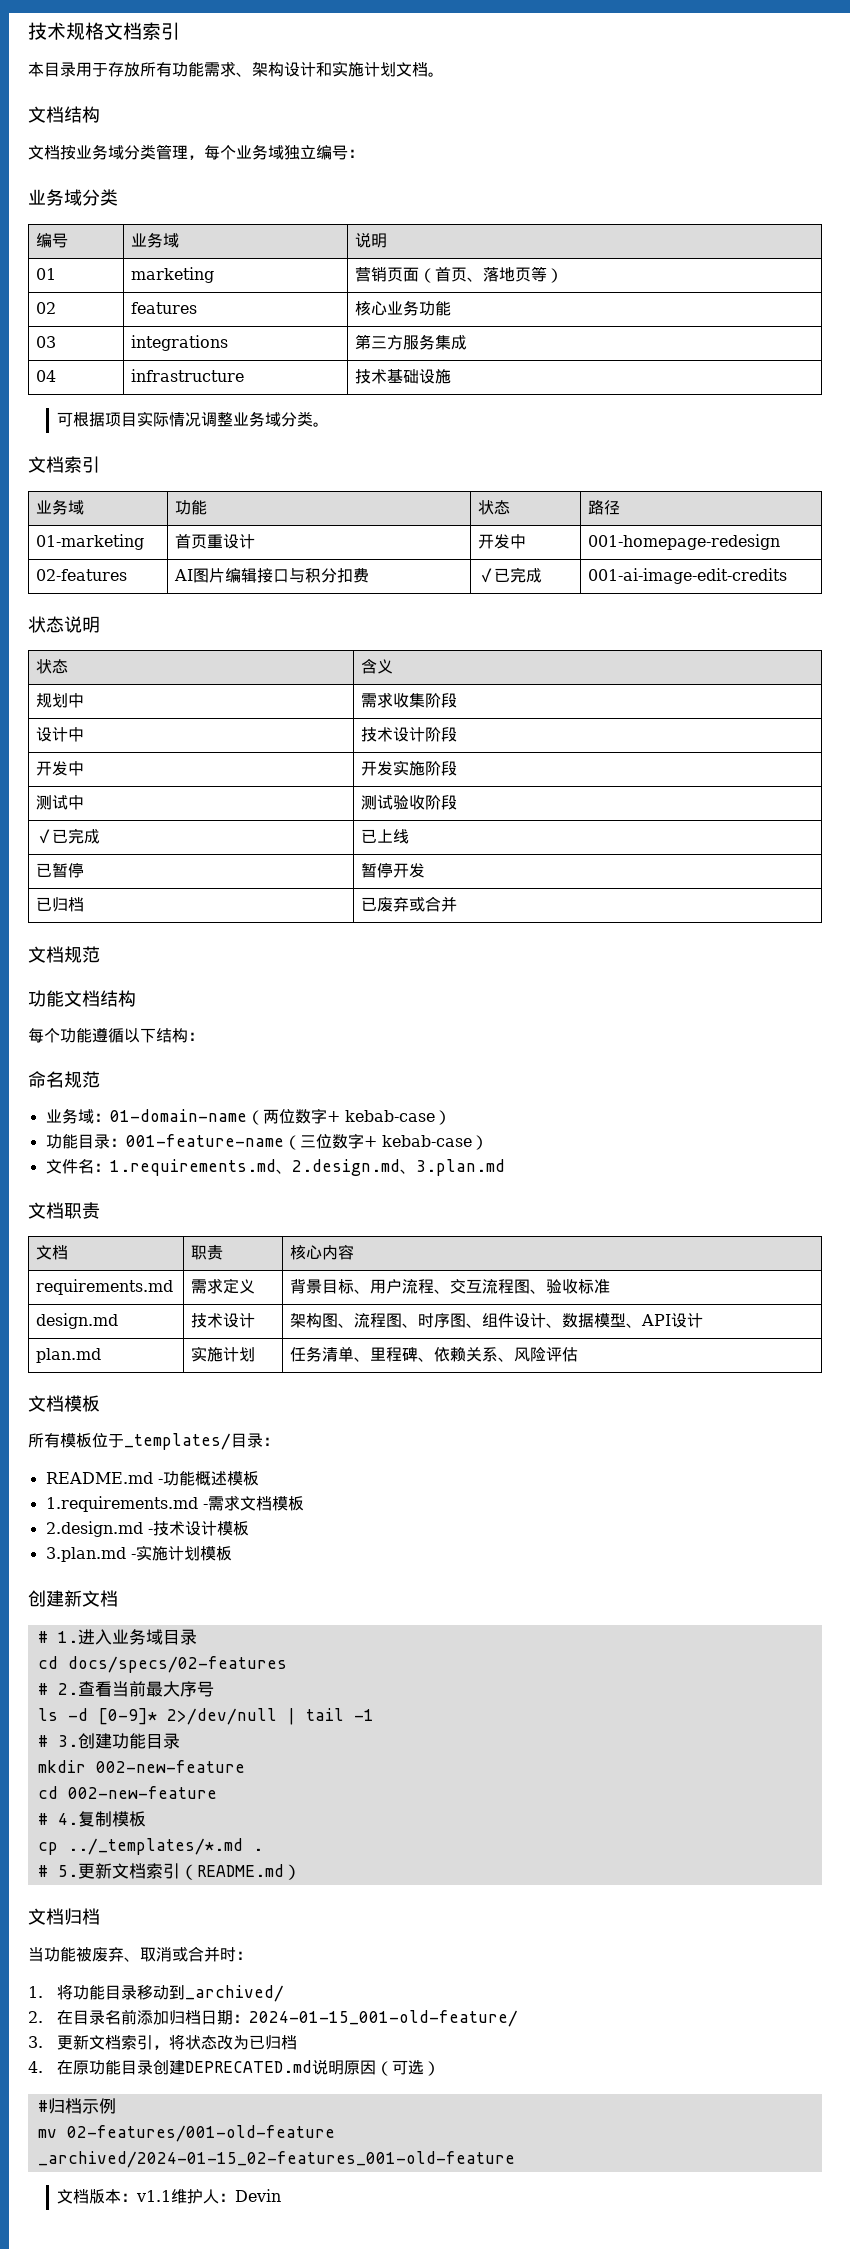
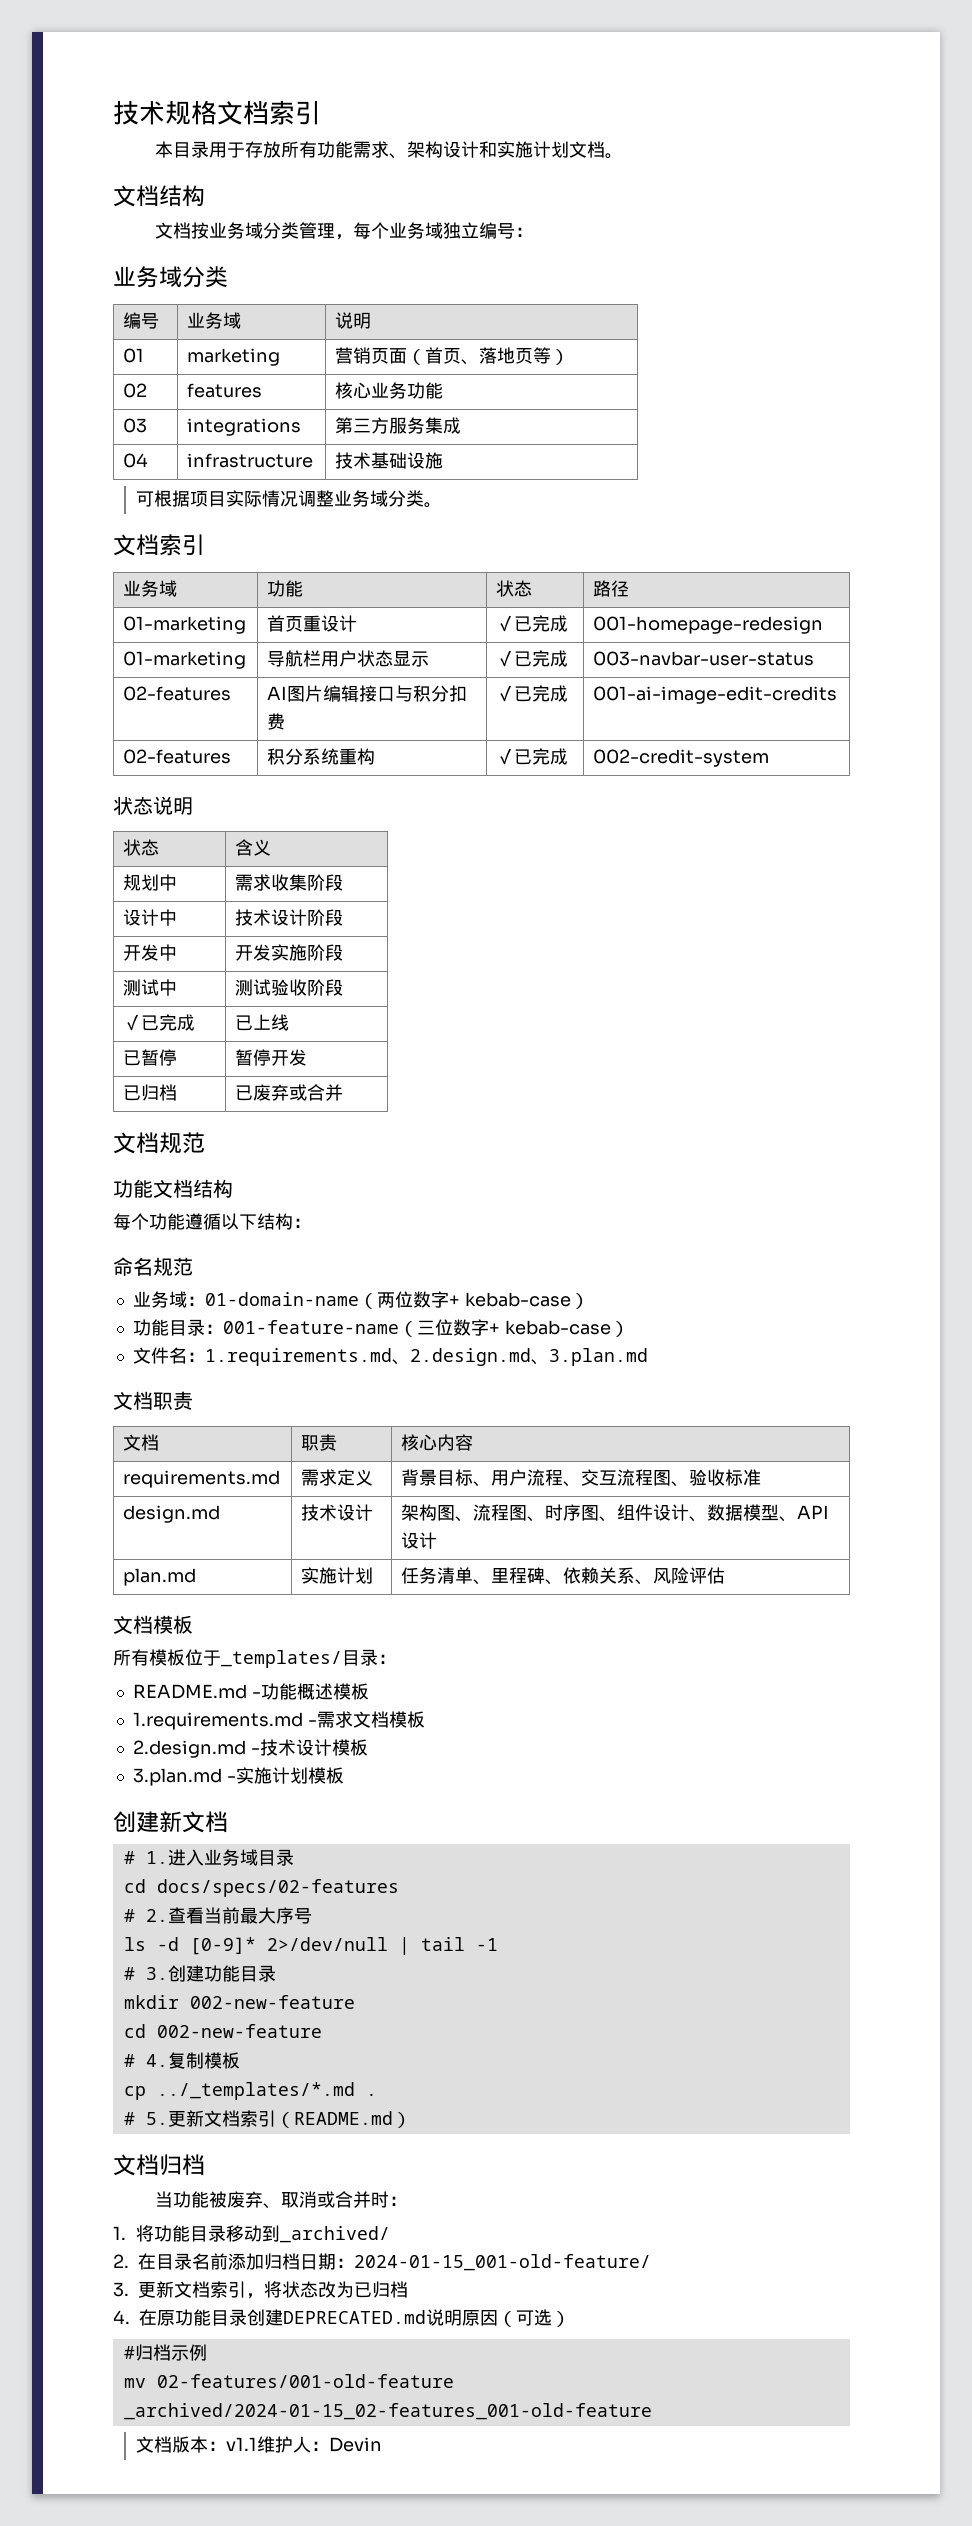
[478,534,527,549] 开发中 -> [496,615,569,632] ✓已完成
(781, 542) none -> [123,651,247,669] [267,650,430,667] [496,650,569,667] [593,651,815,666] // 01-marketing | 导航栏用户状态显示 | ✓已完成 | 003-navbar-user-status
(788, 576) none -> [123,749,232,764] [267,748,376,765] [496,748,569,765] [593,749,770,767] // 02-features | 积分系统重构 | ✓已完成 | 002-credit-system

